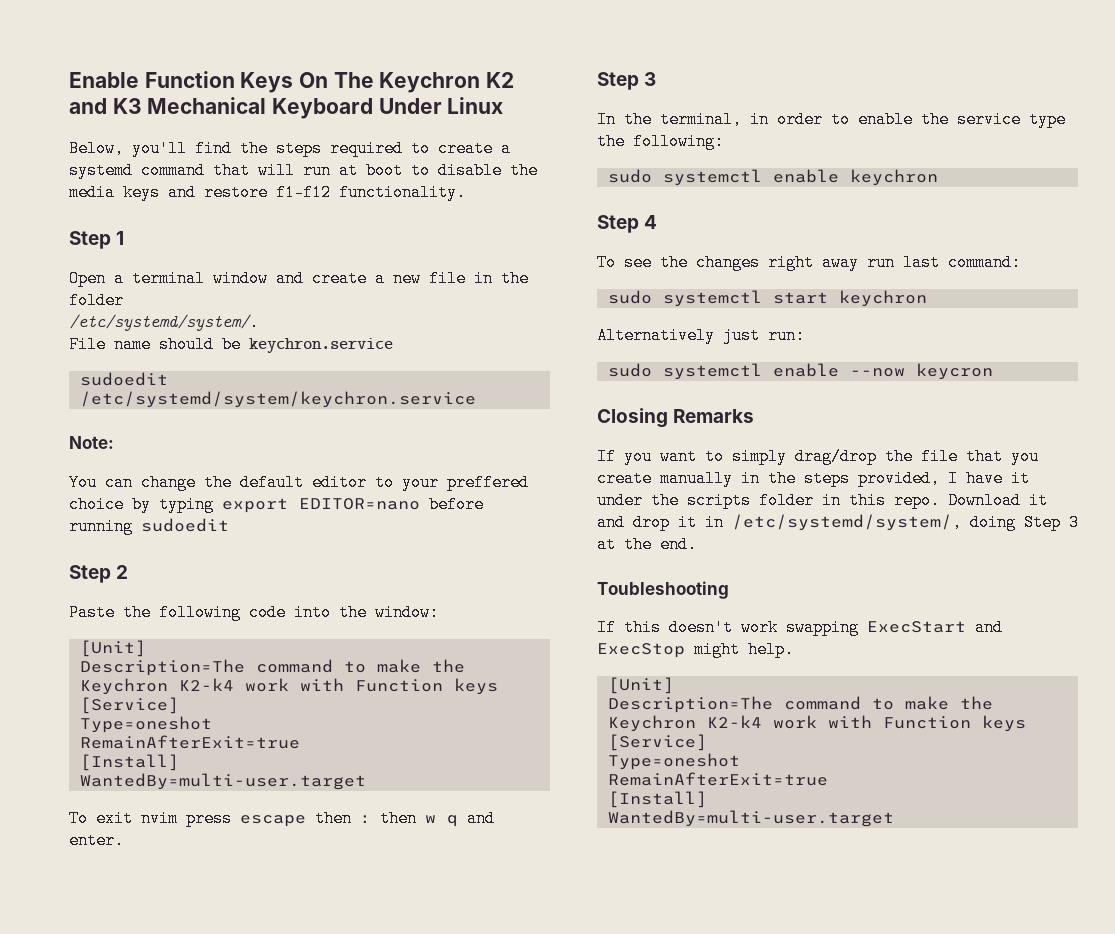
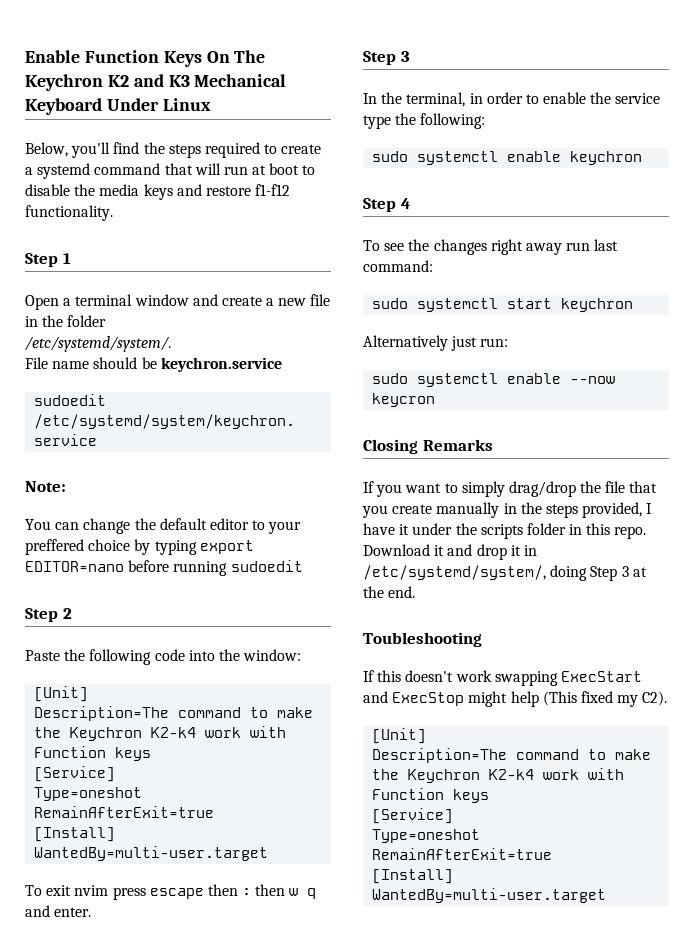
[748,641,794,658] help. -> [510,691,668,707] help (This fixed my C2).

